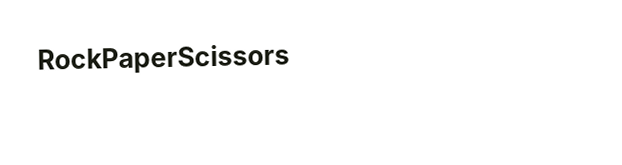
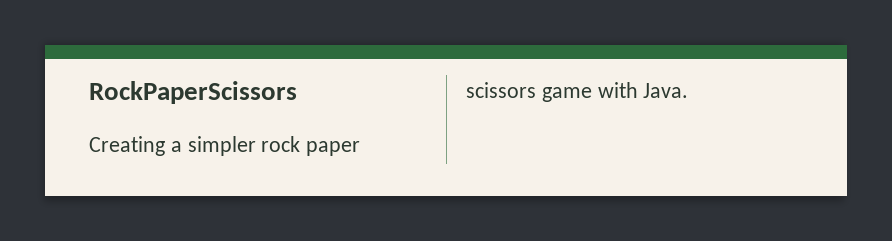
(290, 59) none -> [89,136,361,156] [466,82,689,102] // Creating a simpler rock paper scissors game with Java.

